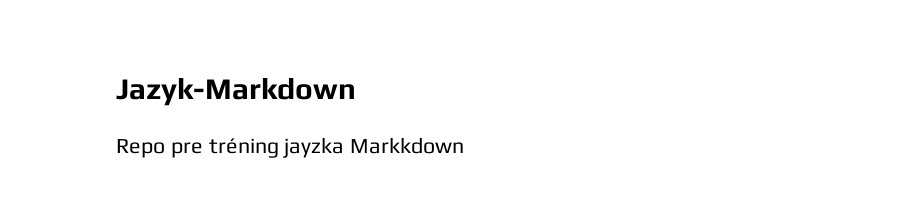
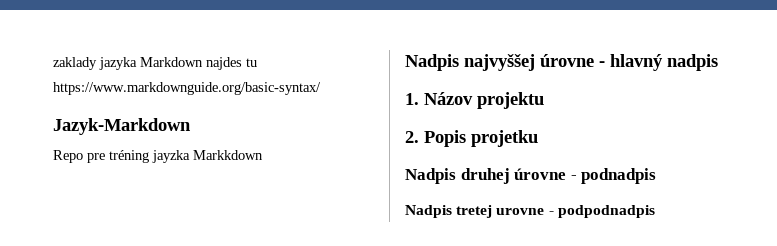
(116, 92) none -> [53,57,257,70] [53,82,321,95] zaklady jazyka Markdown najdes tu https://www.markdownguide.org/basic-syntax/ //
(465, 145) none -> [405,54,718,71] [405,92,544,109] [405,130,538,147] [405,168,657,184] [405,205,655,218] // Nadpis najvyššej úrovne - hlavný nadpis // 1. Názov projektu // 2. Popis projetku // Nadpis druhej úrovne - podnadpis // Nadpis tretej urovne - podpodnadpis

